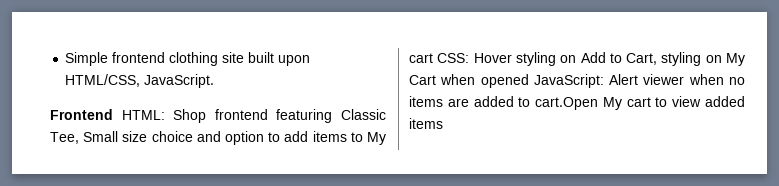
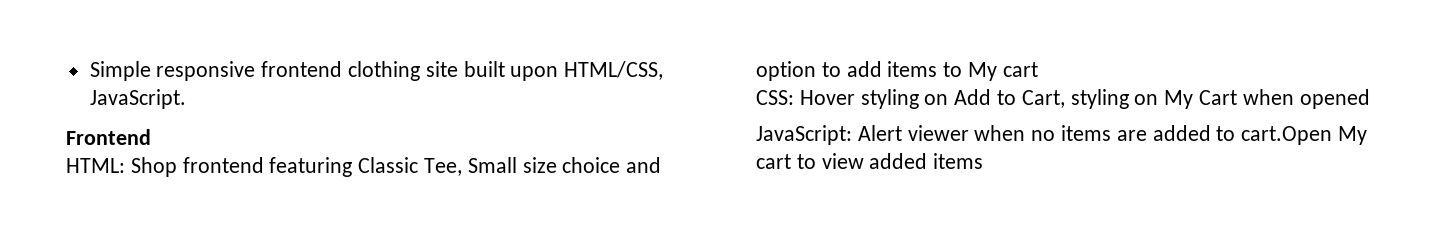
(109, 59) none -> [156,61,256,81] responsive
(113, 114) none -> (151, 137) //
(433, 58) none -> (1038, 69) //
(529, 81) none -> (1370, 99) //

